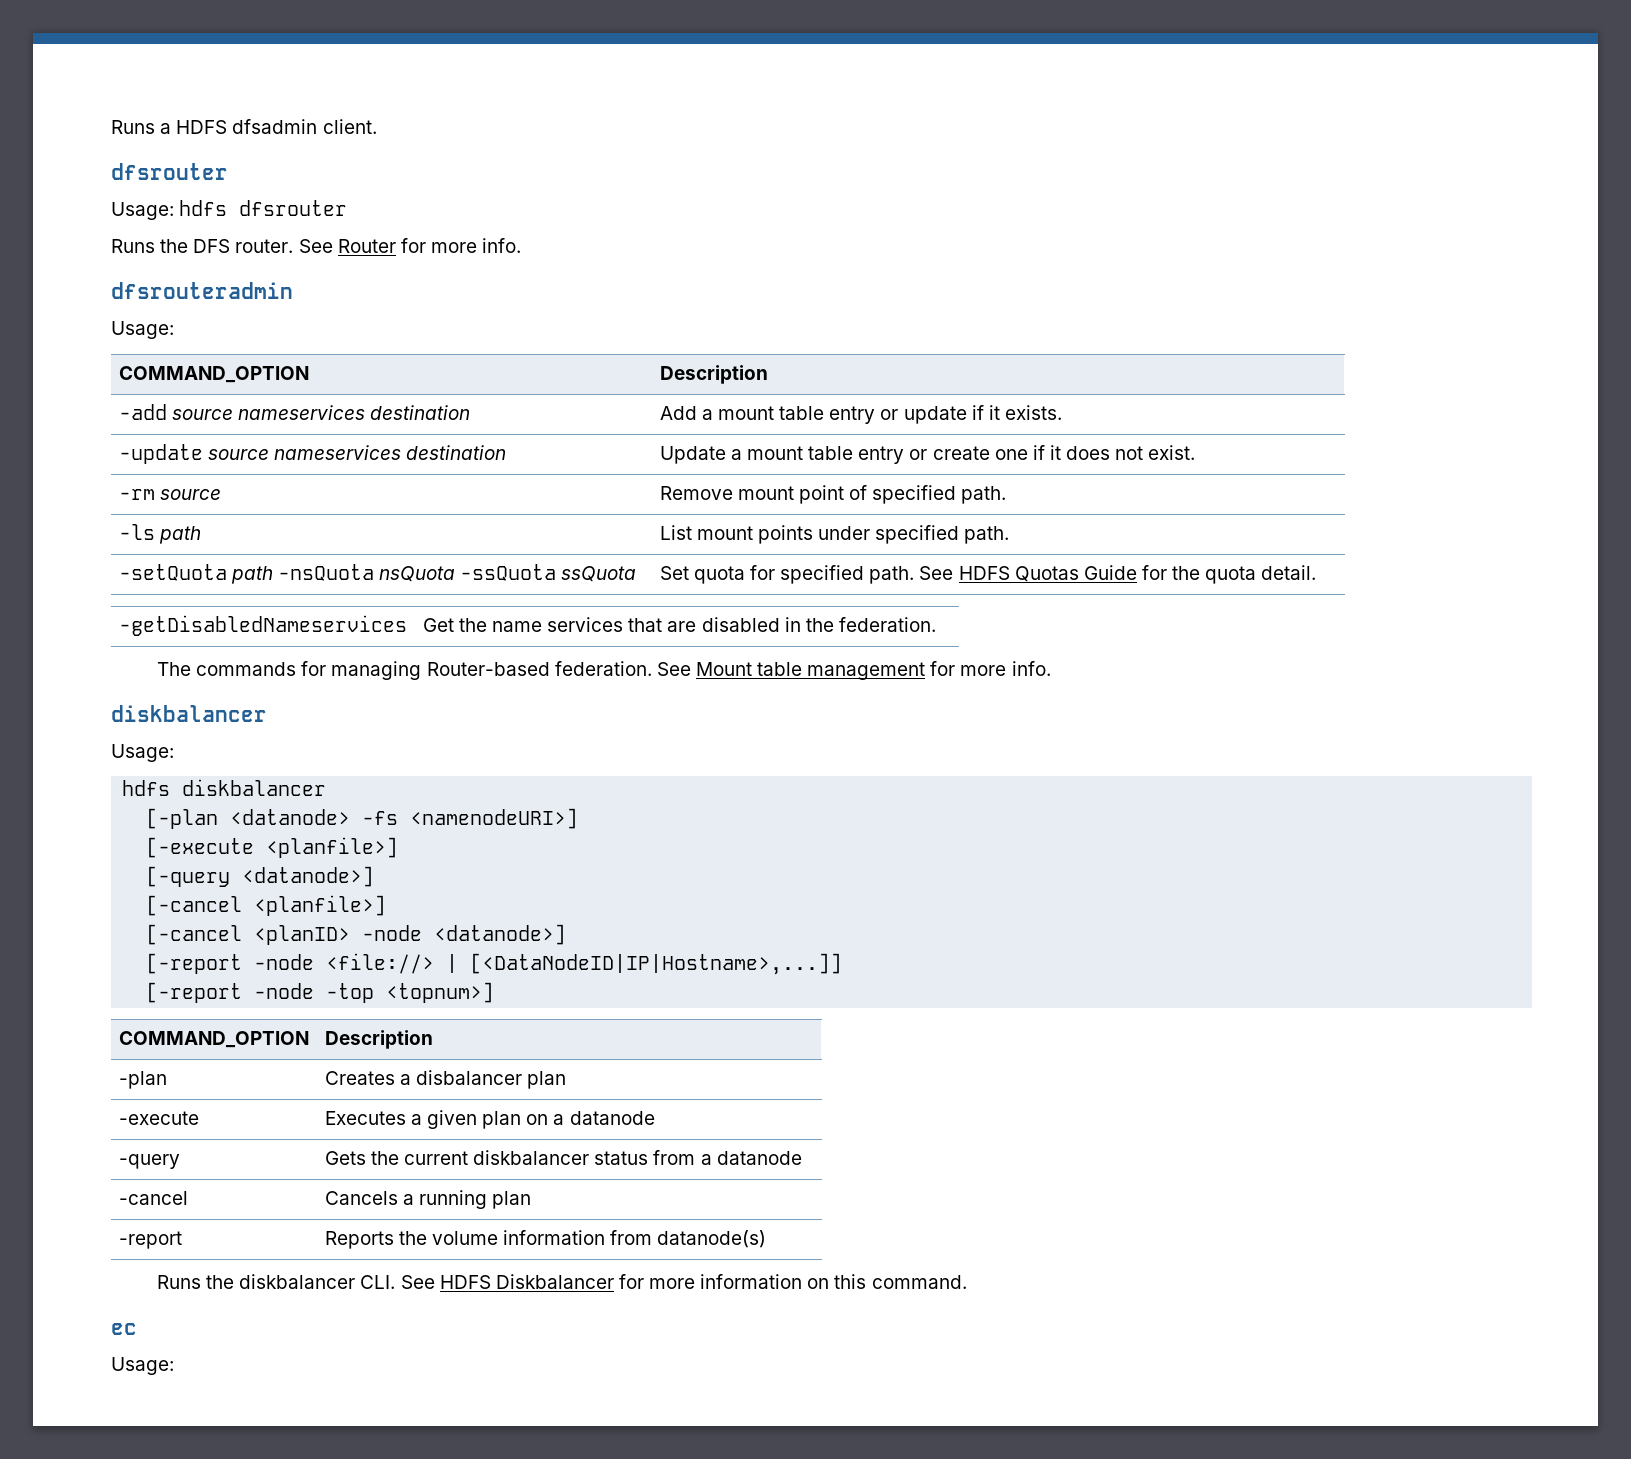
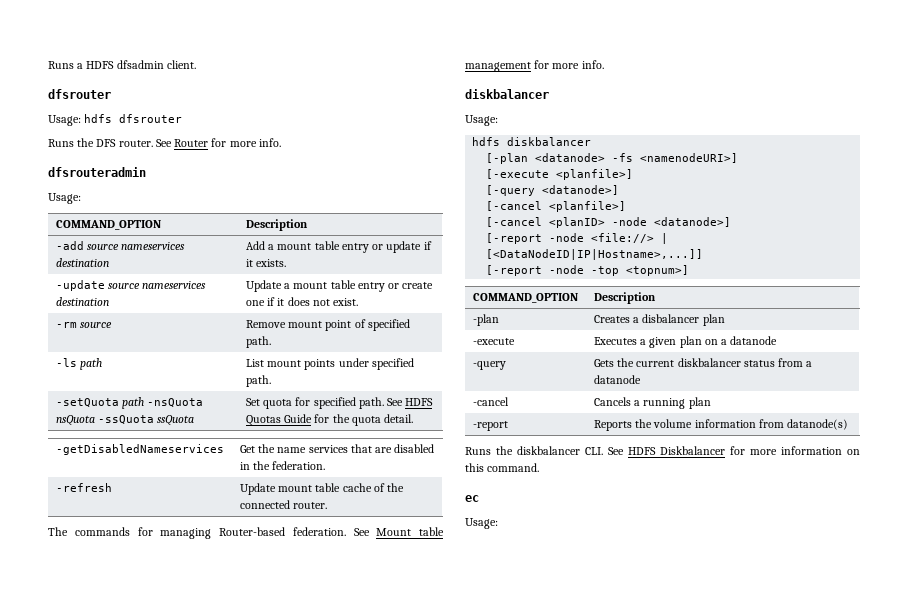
(936, 624) none -> [55,483,112,492] [239,483,405,495] [239,500,328,509] // -refresh | Update mount table cache of the connected router.

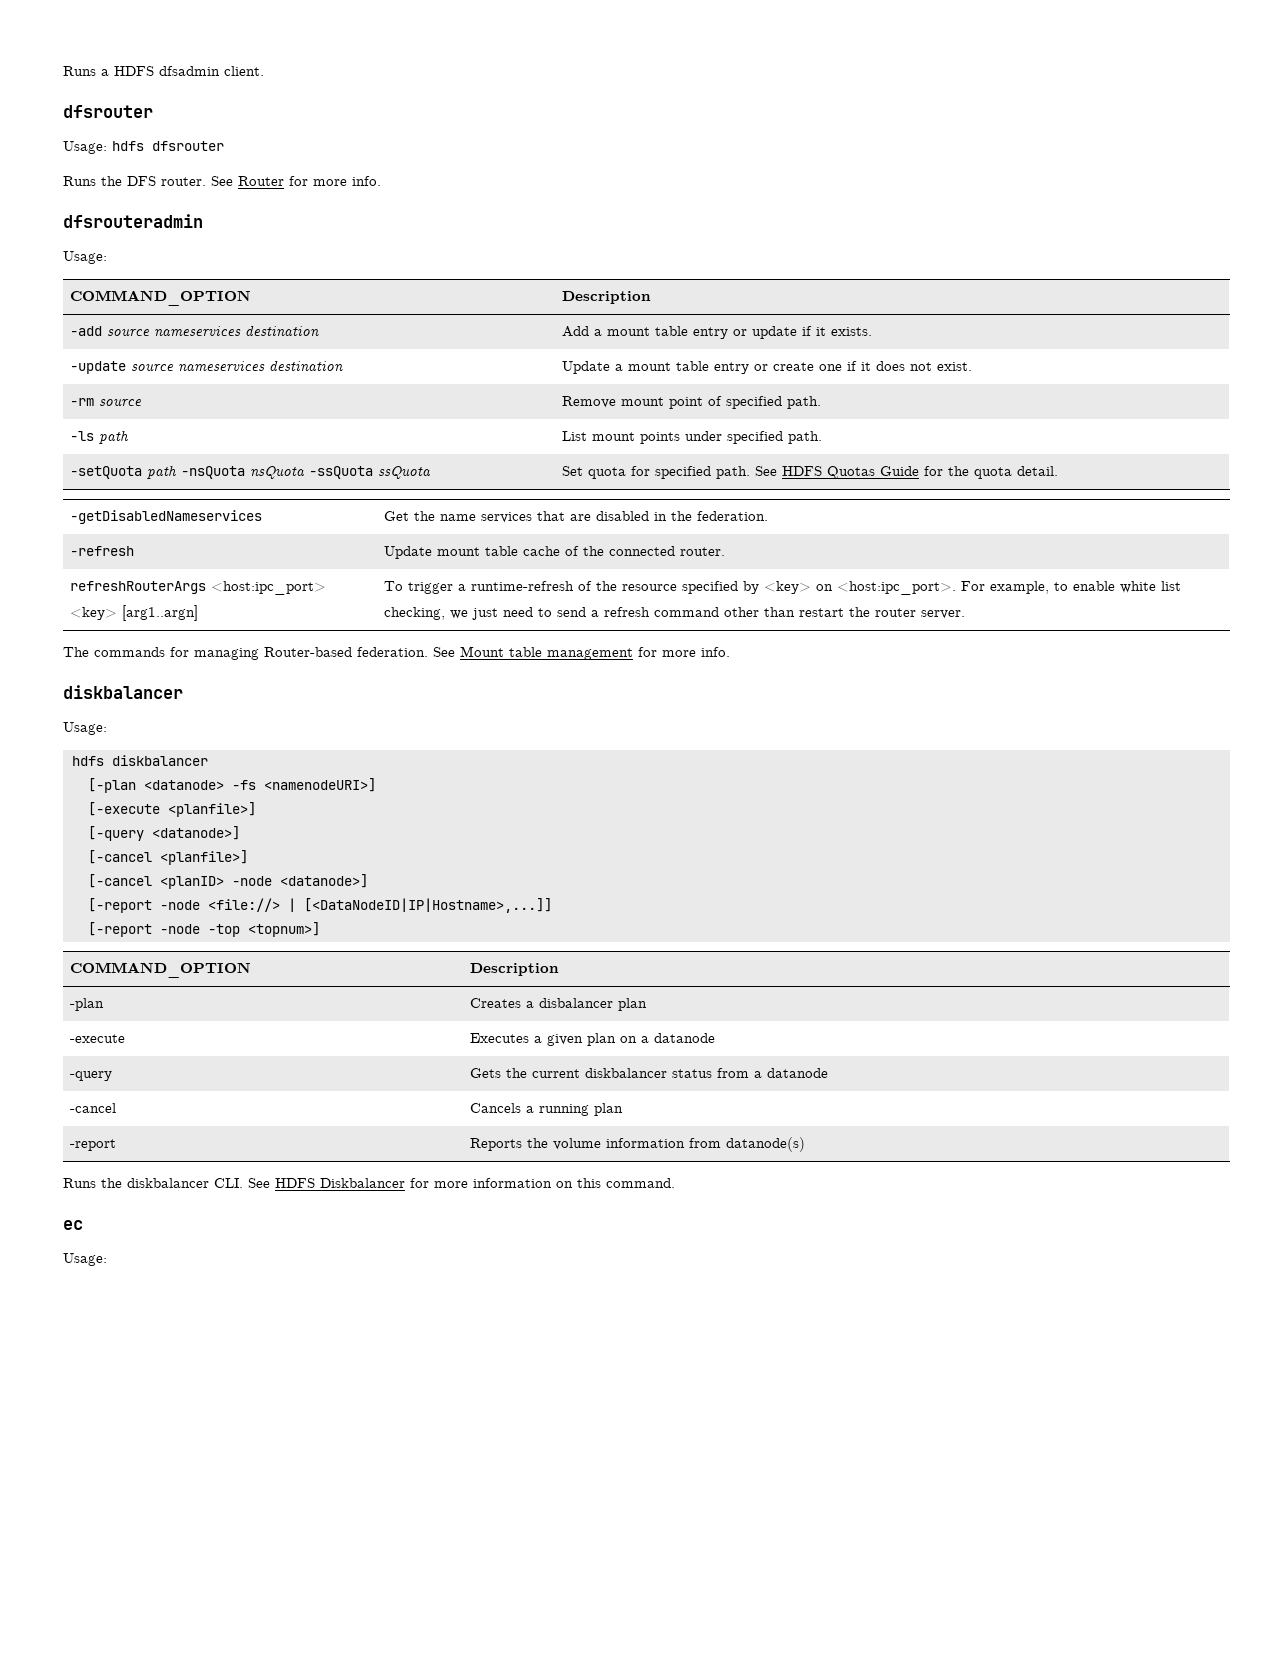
(328, 505) none -> [69,581,326,595] [69,605,198,621] [383,581,1181,595] [383,607,965,620] // refreshRouterArgs <host:ipc_port> <key> [arg1..argn] | To trigger a runtime-refresh of the resource specified by <key> on <host:ipc_port>. For example, to enable white list checking, we just need to send a refresh command other than restart the router server.

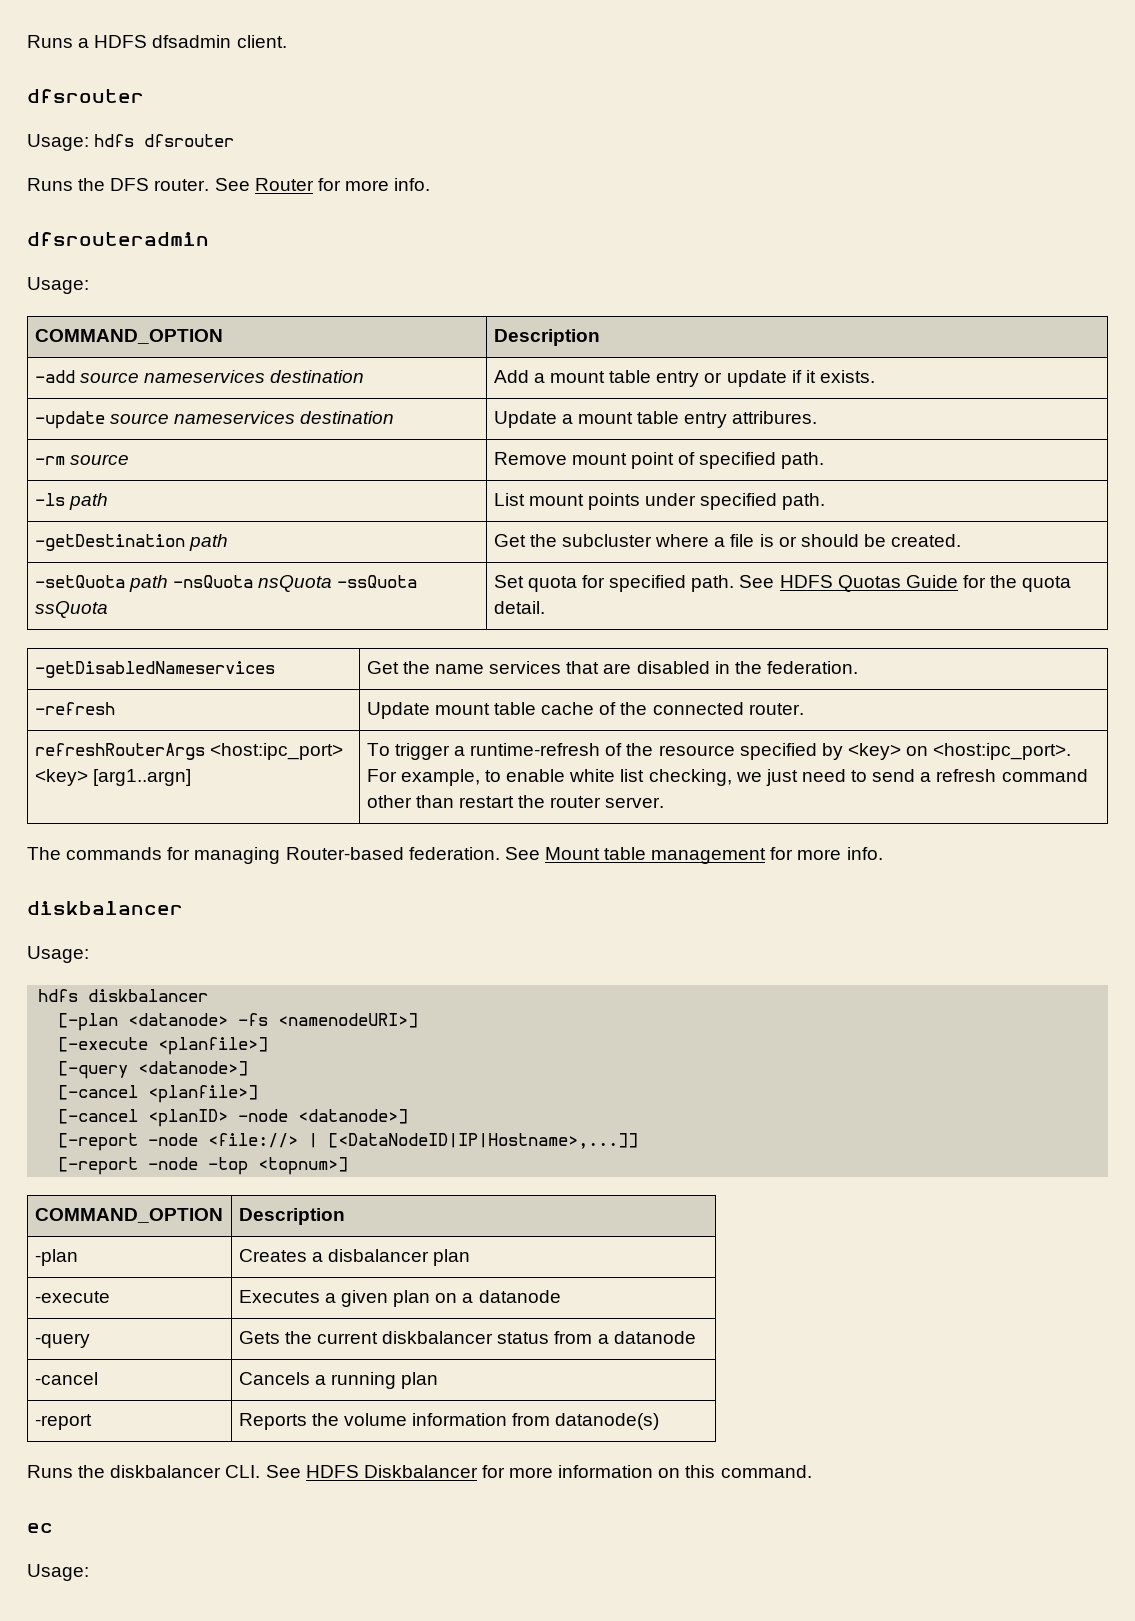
[753,361,972,371] or create one if it does not exist. -> [732,411,818,424] attribures.
(822, 437) none -> [34,534,228,551] [493,534,962,547] // -getDestination path | Get the subcluster where a file is or should be created.

